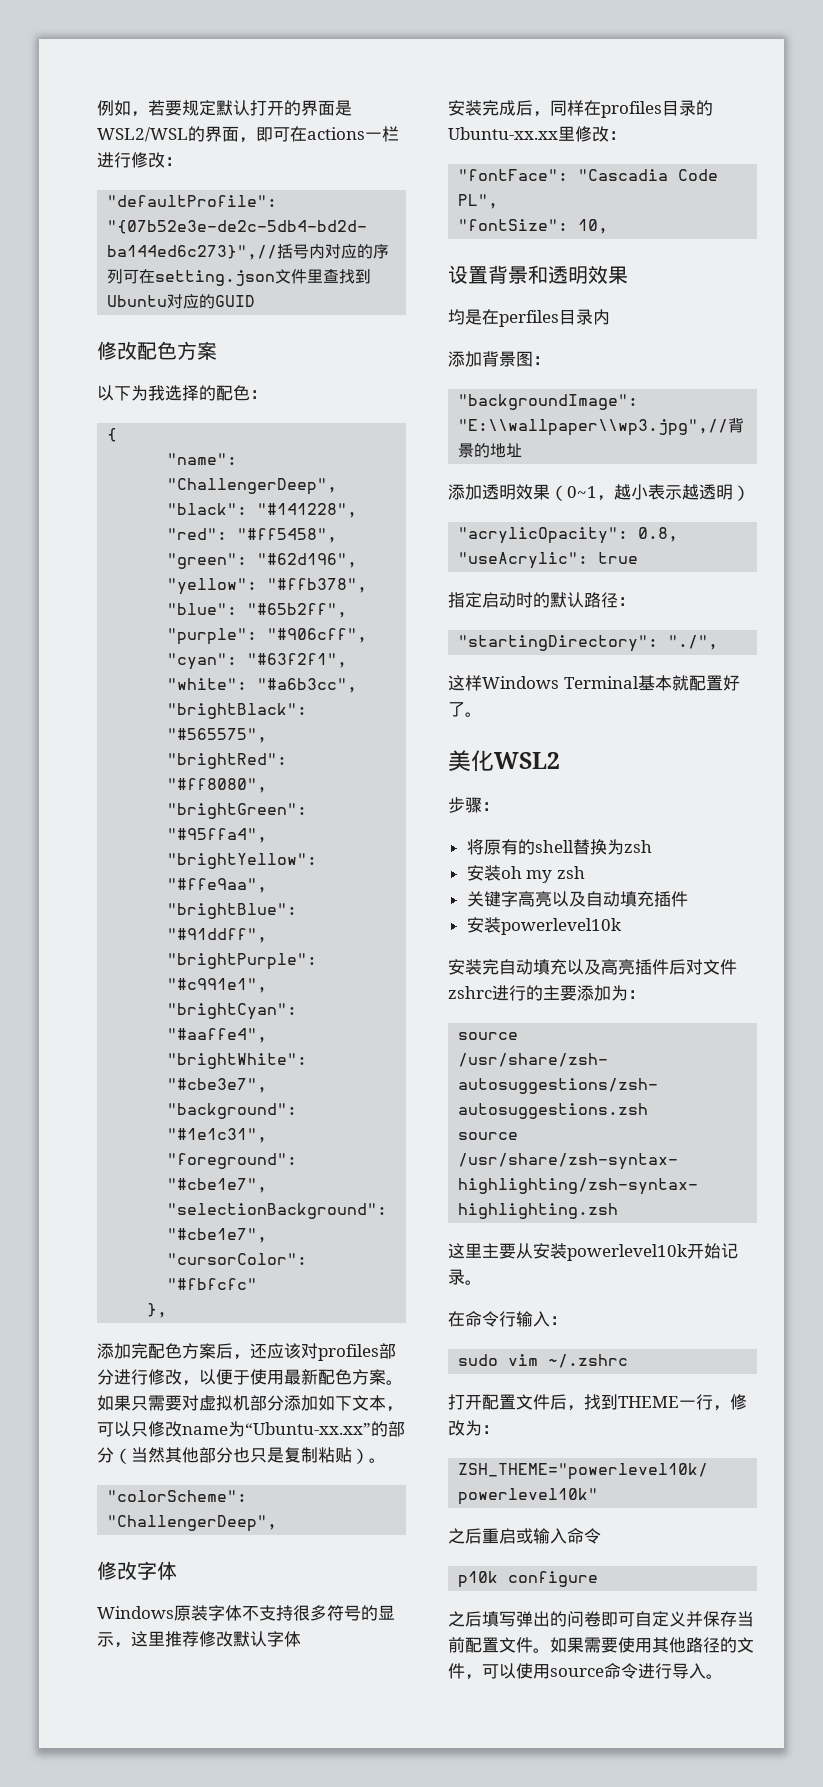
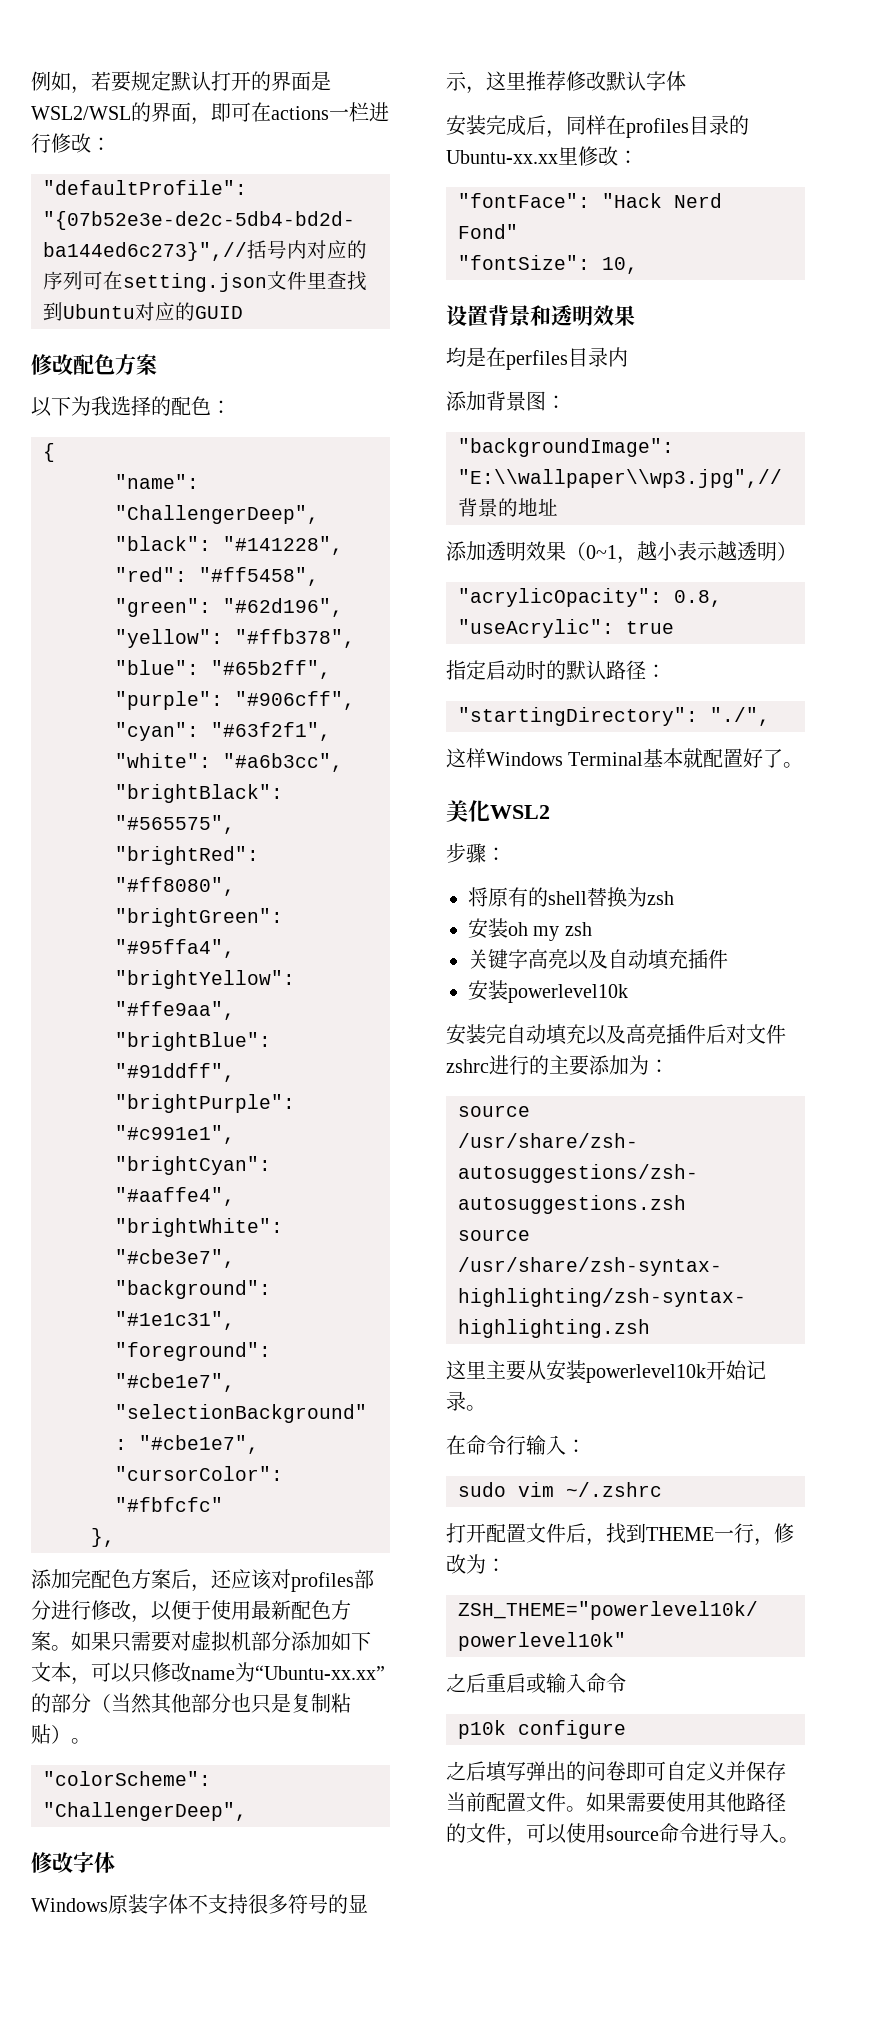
[578,169,719,181] [458,194,499,209] "Cascadia Code PL", -> [602,193,722,208] [458,224,518,239] "Hack Nerd Fond"

